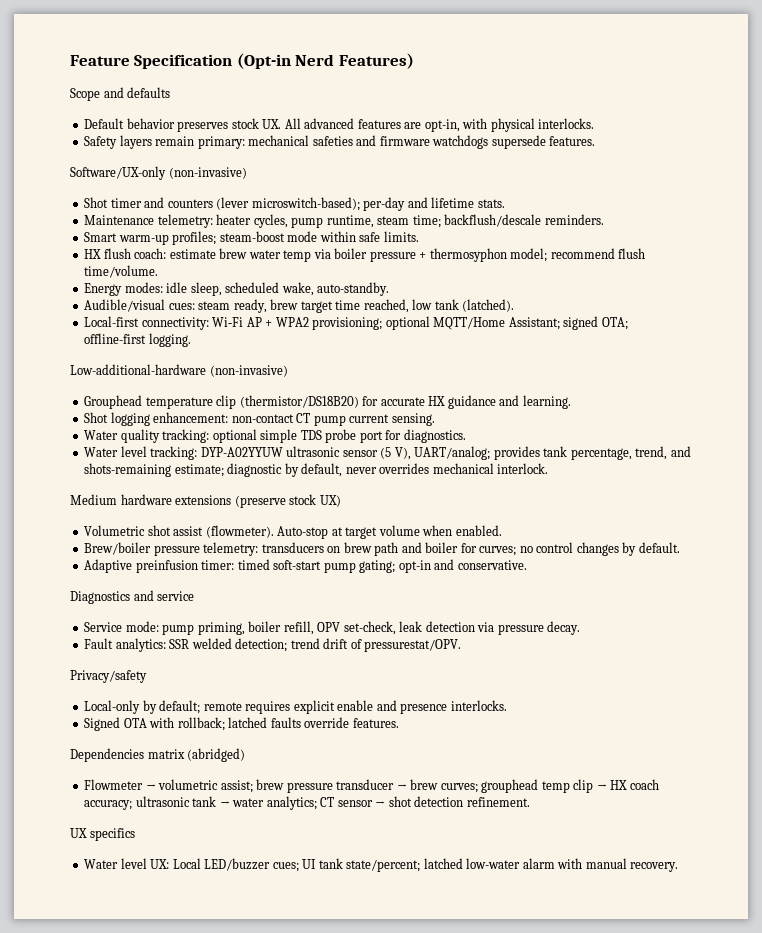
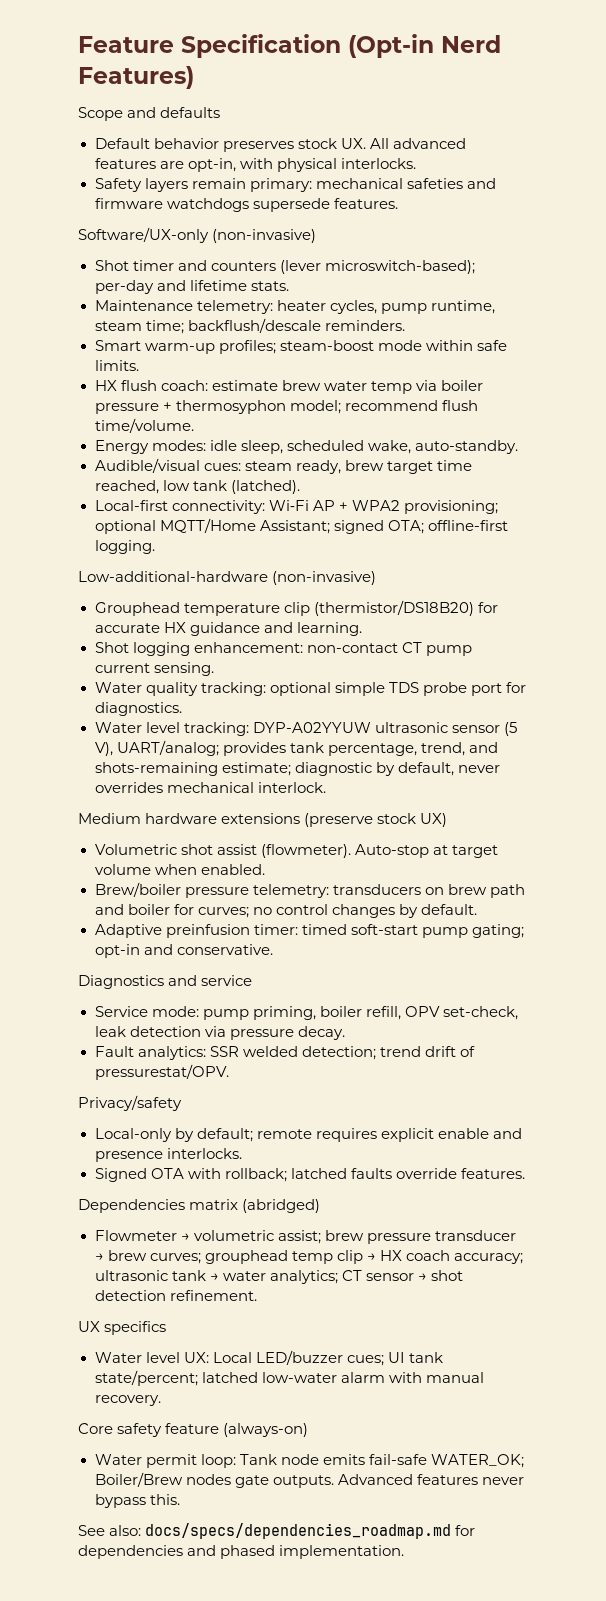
(679, 867) none -> [78,1423,309,1437] [94,1454,524,1468] [94,1472,524,1488] [94,1494,180,1508] [78,1523,476,1539] [78,1545,405,1559] // Core safety feature (always-on) // Water permit loop: Tank node emits fail-safe WATER_OK; Boiler/Brew nodes gate outputs. Advanced features never bypass this. // See also: docs/specs/dependencies_roadmap.md for dependencies and phased implementation.

